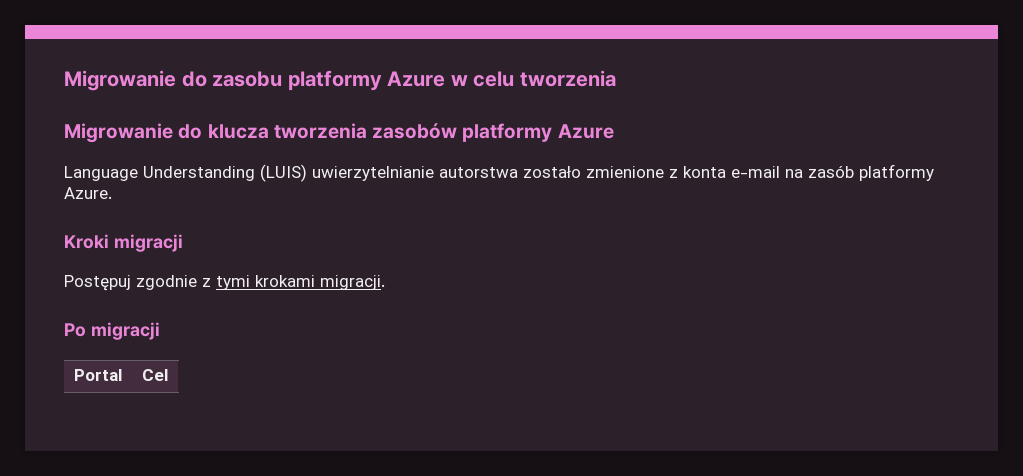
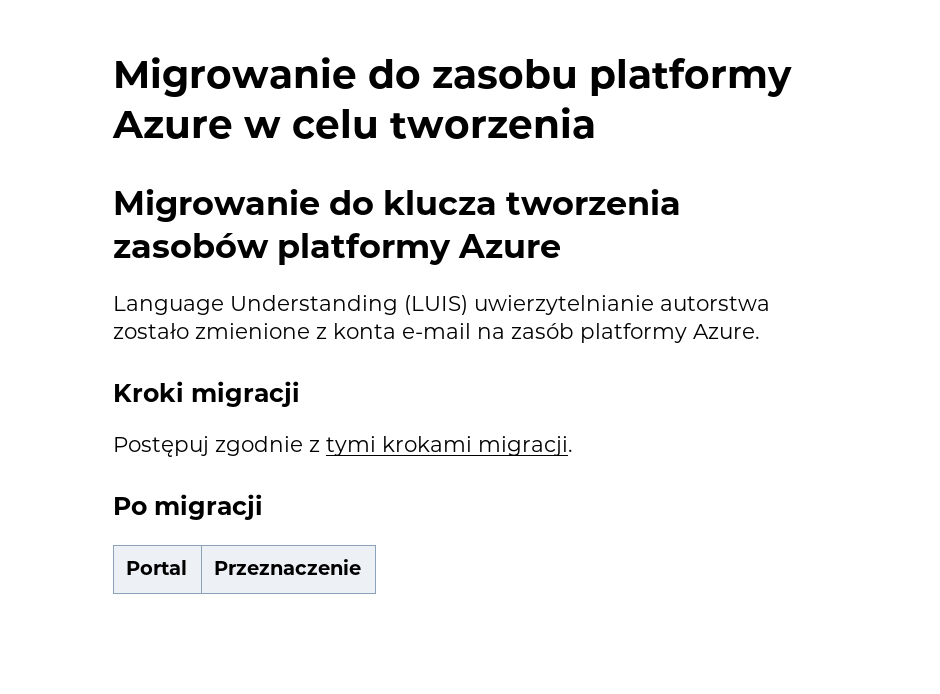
[141,369,168,381] Cel -> [214,559,362,575] Przeznaczenie

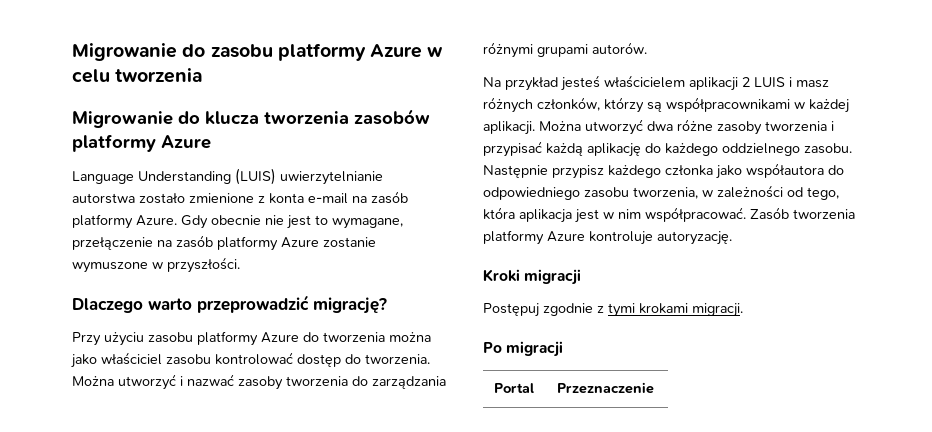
(760, 331) none -> [181,215,403,229] [72,235,376,251] [72,257,240,273] [72,295,387,314] [72,331,431,346] [71,352,430,368] [72,374,446,390] [483,42,647,58] [483,75,829,91] [483,97,849,113] [483,119,834,135] [483,141,852,157] [483,163,844,179] [483,185,839,200] [483,207,855,223] [483,230,732,245] Gdy obecnie nie jest to wymagane, przełączenie na zasób platformy Azure zostanie wymuszone w przyszłości. // Dlaczego warto przeprowadzić migrację? // Przy użyciu zasobu platformy Azure do tworzenia można jako właściciel zasobu kontrolować dostęp do tworzenia. Można utworzyć i nazwać zasoby tworzenia do zarządzania różnymi grupami autorów. // Na przykład jesteś właścicielem aplikacji 2 LUIS i masz różnych członków, którzy są współpracownikami w każdej aplikacji. Można utworzyć dwa różne zasoby tworzenia i przypisać każdą aplikację do każdego oddzielnego zasobu. Następnie przypisz każdego członka jako współautora do odpowiedniego zasobu tworzenia, w zależności od tego, która aplikacja jest w nim współpracować. Zasób tworzenia platformy Azure kontroluje autoryzację.

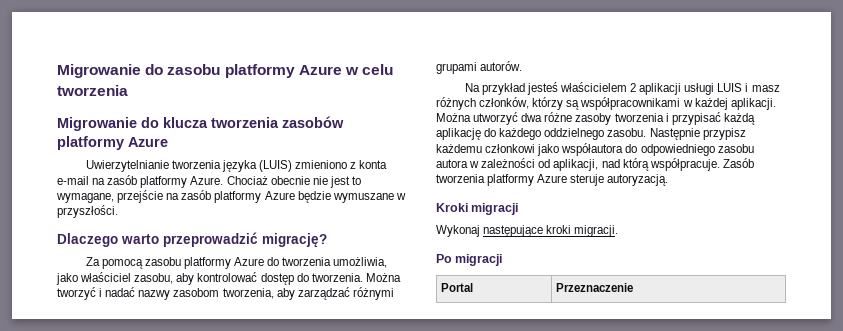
[72,168,383,185] [72,193,254,204] Language Understanding (LUIS) uwierzytelnianie autorstwa zostało zmienione -> [85,160,347,172] Uwierzytelnianie tworzenia języka (LUIS) zmieniono
[181,215,208,229] Gdy -> [226,176,268,185] Chociaż
[72,237,153,250] przełączenie -> [117,190,164,203] przejście
[323,237,376,248] [72,262,148,273] zostanie wymuszone -> [297,191,394,203] będzie wymuszane
[72,332,144,346] Przy użyciu -> [85,257,143,269] Za pomocą
[389,332,431,342] można -> [333,257,388,268] umożliwia,
[166,354,211,365] zasobu -> [134,273,195,285] zasobu, aby
[118,374,446,390] utworzyć i nazwać zasoby tworzenia do zarządzania -> [57,287,350,300] tworzyć i nadać nazwy zasobom tworzenia, aby zarządzać
[689,77,750,91] aplikacji 2 -> [629,83,715,95] 2 aplikacji usługi
[608,165,713,178] każdego członka -> [436,144,536,153] każdemu członkowi
[633,187,698,199] tworzenia, -> [436,159,468,168] autora
[807,187,839,200] [483,207,746,223] tego, która aplikacja jest w nim współpracować. -> [553,158,720,171] aplikacji, nad którą współpracuje.
[589,231,732,245] kontroluje autoryzację. -> [570,174,669,186] steruje autoryzacją.
[483,303,688,317] Postępuj zgodnie z tymi krokami -> [436,225,572,237] Wykonaj następujące kroki

